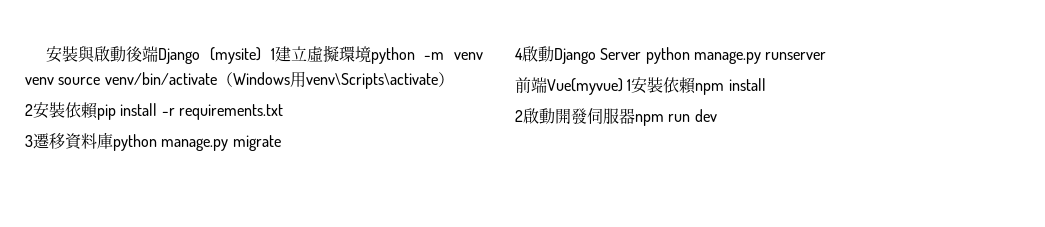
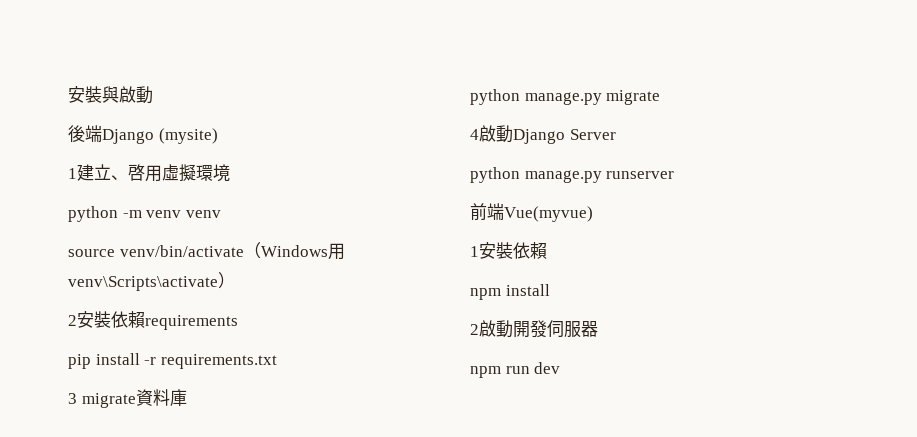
(127, 54) none -> (153, 95) //
(261, 55) none -> (218, 136) //
(307, 53) none -> [111,164,162,182] 、啓用
(371, 54) none -> (230, 173) //
(54, 81) none -> (221, 214) //
(98, 110) none -> [145,315,238,330] requirements //
[33,133,65,149] 遷移 -> [81,393,136,408] migrate
(113, 140) none -> (187, 397) //
(642, 54) none -> (616, 134) //
(623, 86) none -> (593, 214) //
(697, 85) none -> (547, 250) //
(635, 116) none -> (598, 329) //

